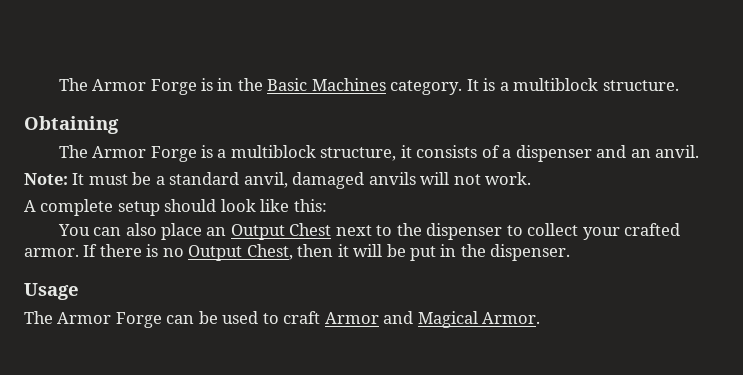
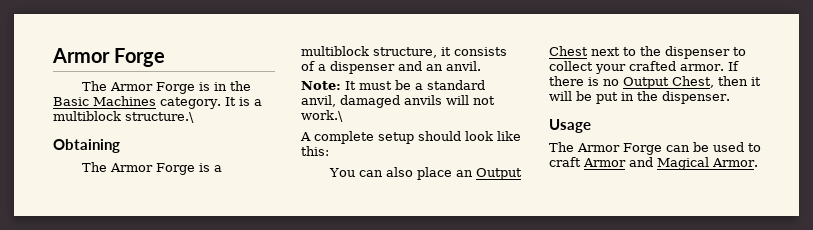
(58, 84) none -> [52,48,166,67] Armor Forge //
[602,80,679,91] structure. -> [125,112,194,123] structure.\
[485,172,532,185] work. -> [301,110,343,122] work.\

